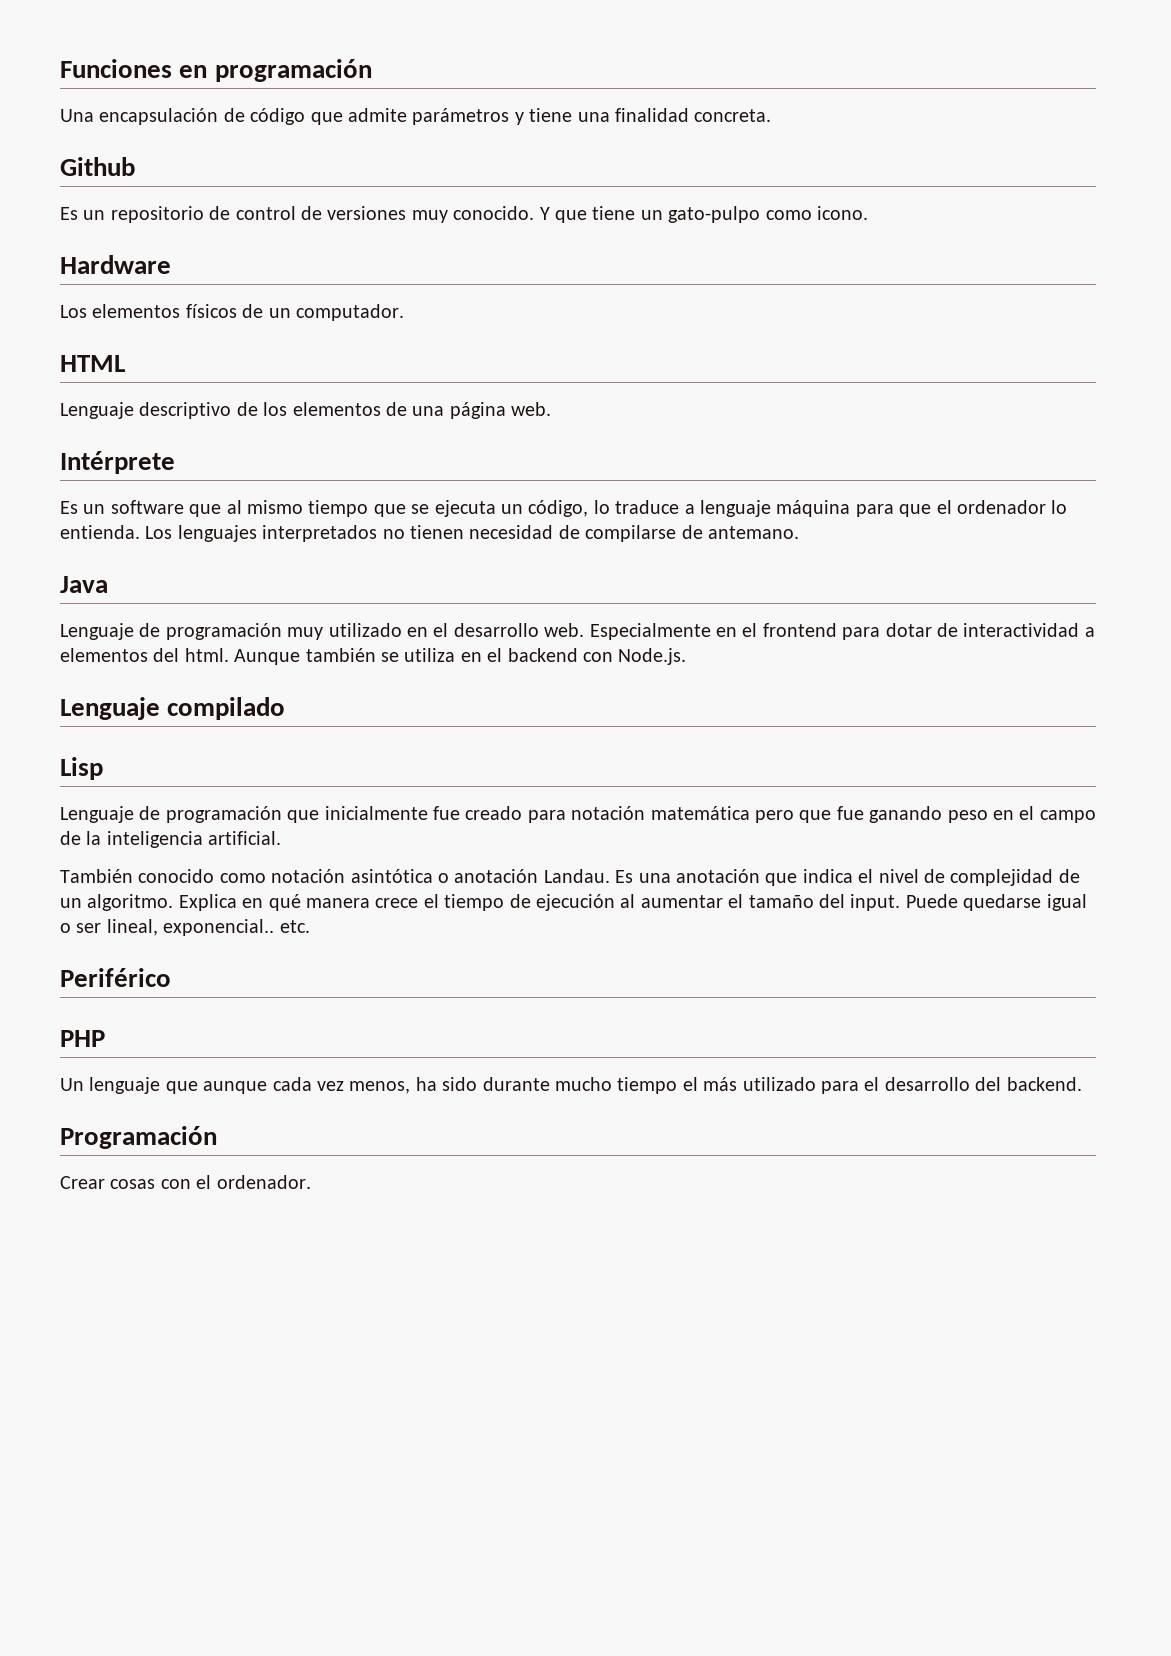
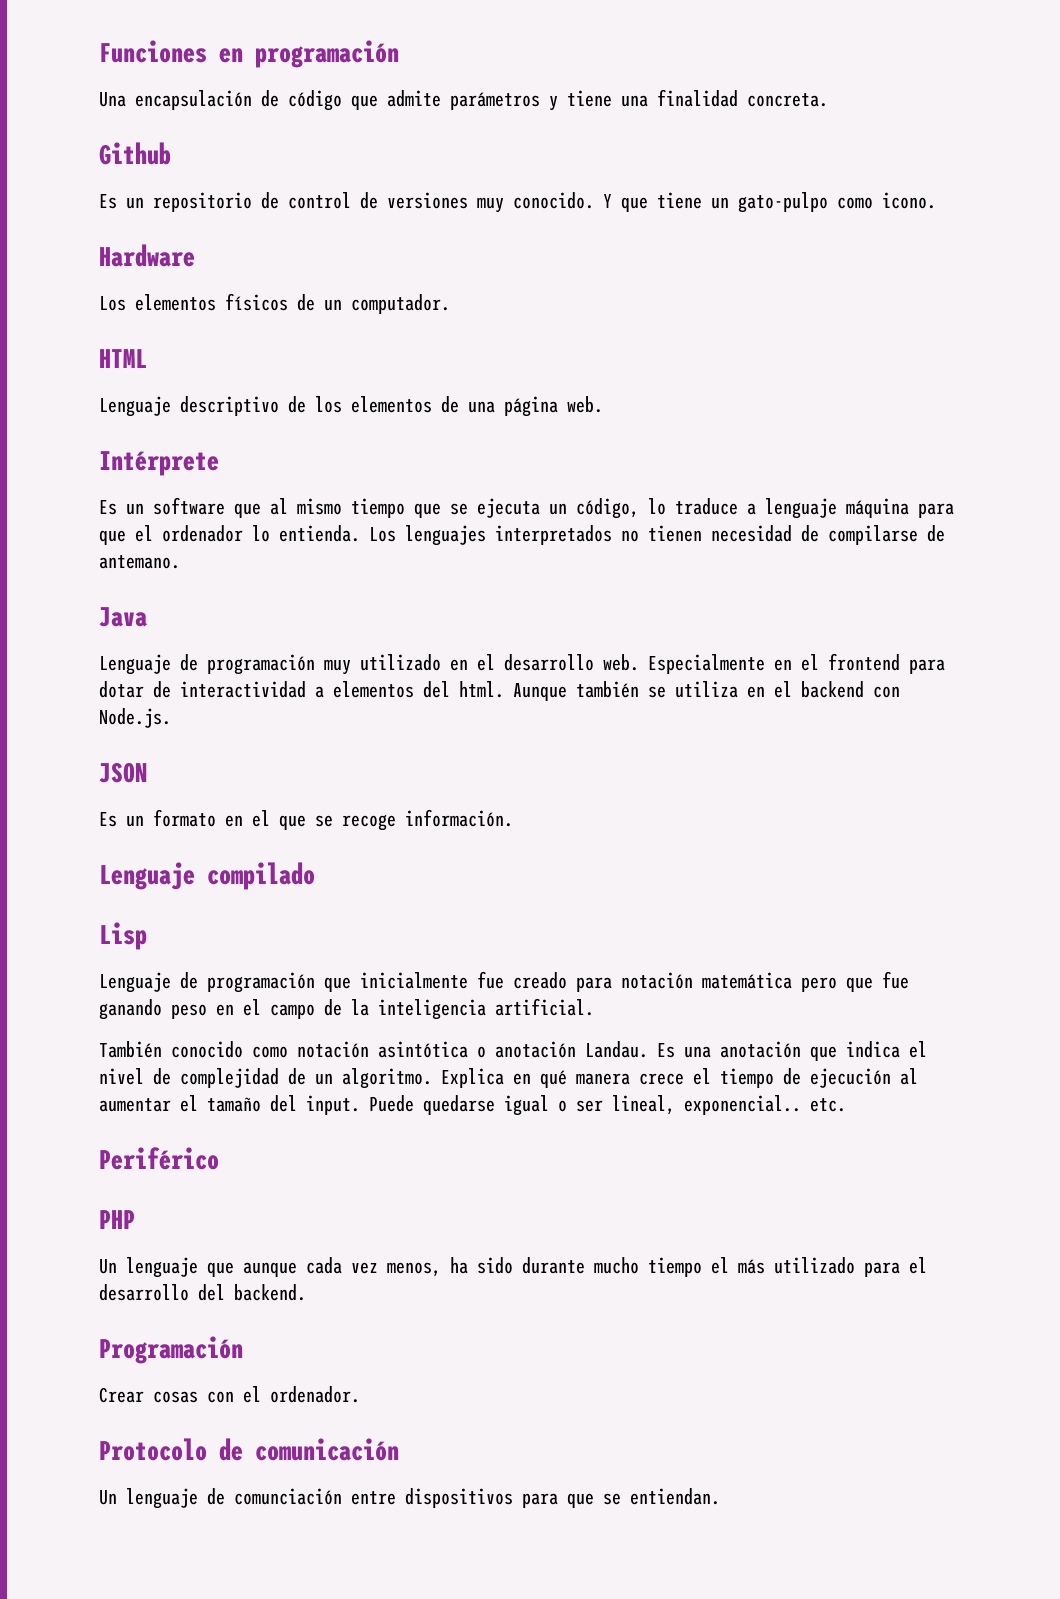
(687, 656) none -> [99,762,147,783] [99,809,513,831] // JSON // Es un formato en el que se recoge información.
(311, 1182) none -> [99,1438,399,1461] [99,1488,720,1509] // Protocolo de comunicación // Un lenguaje de comunciación entre dispositivos para que se entiendan.

